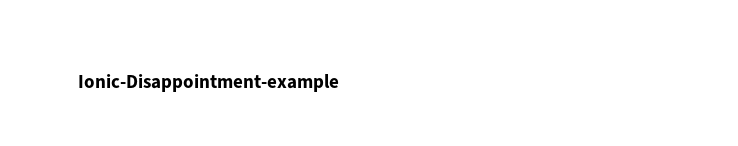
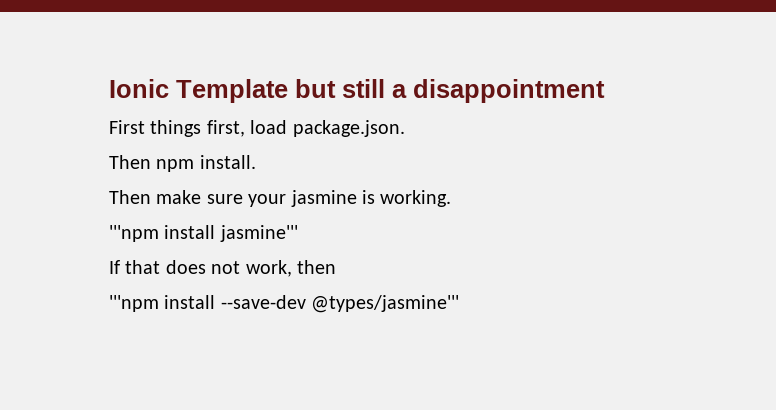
[78,74,339,92] Ionic-Disappointment-example -> [109,79,605,103] [109,120,405,137] [109,155,256,172] [109,190,452,207] [109,225,298,242] [109,260,336,277] [109,295,460,313] Ionic Template but still a disappointment // First things first, load package.json. // Then npm install. // Then make sure your jasmine is working. // '''npm install jasmine''' // If that does not work, then // '''npm install --save-dev @types/jasmine'''

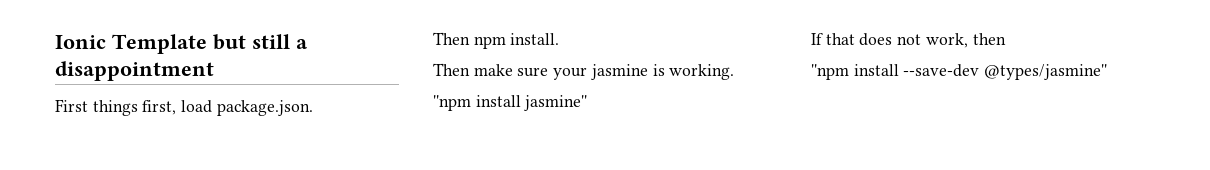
[109,225,298,242] '''npm install jasmine''' -> [433,95,588,111] ''npm install jasmine''
[109,295,159,312] '''npm -> [811,64,849,80] ''npm
[311,295,460,313] @types/jasmine''' -> [984,64,1108,80] @types/jasmine''

